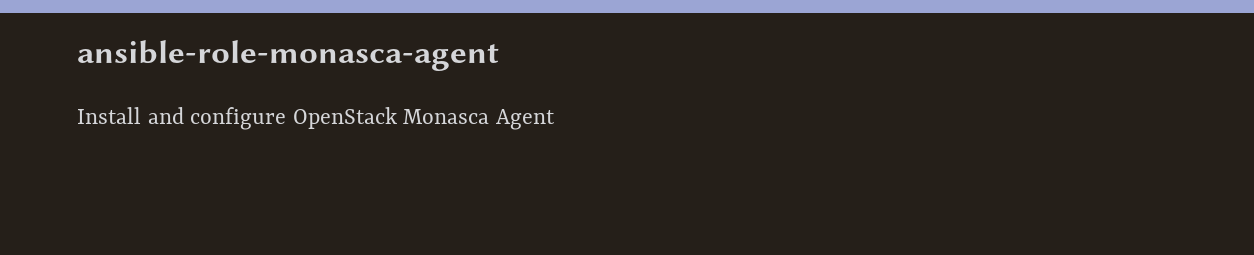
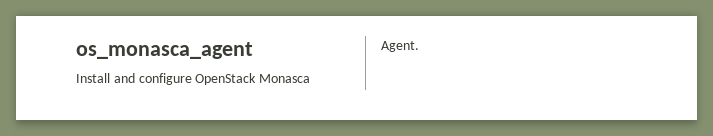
[77,40,499,71] ansible-role-monasca-agent -> [76,42,253,59] os_monasca_agent
[496,109,556,130] Agent -> [381,41,419,52] Agent.

